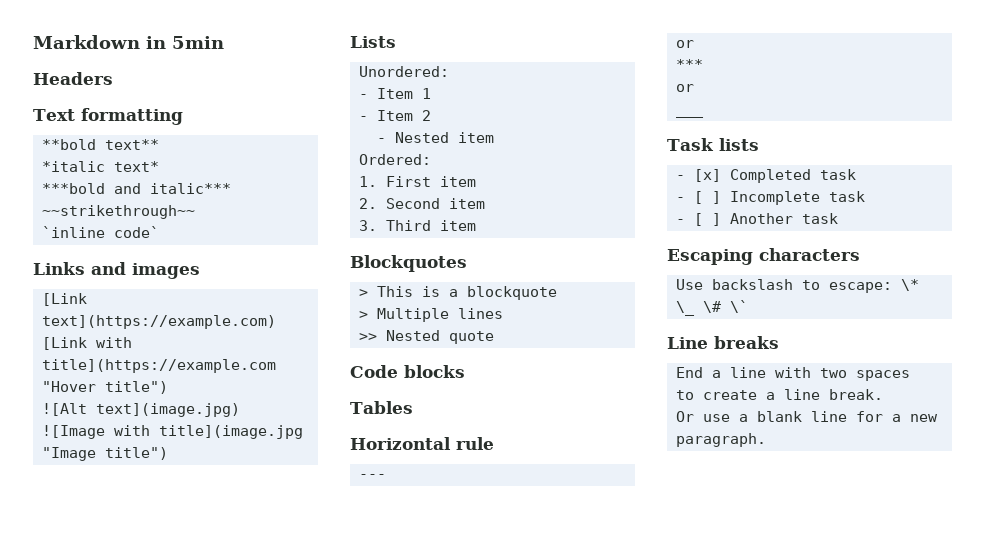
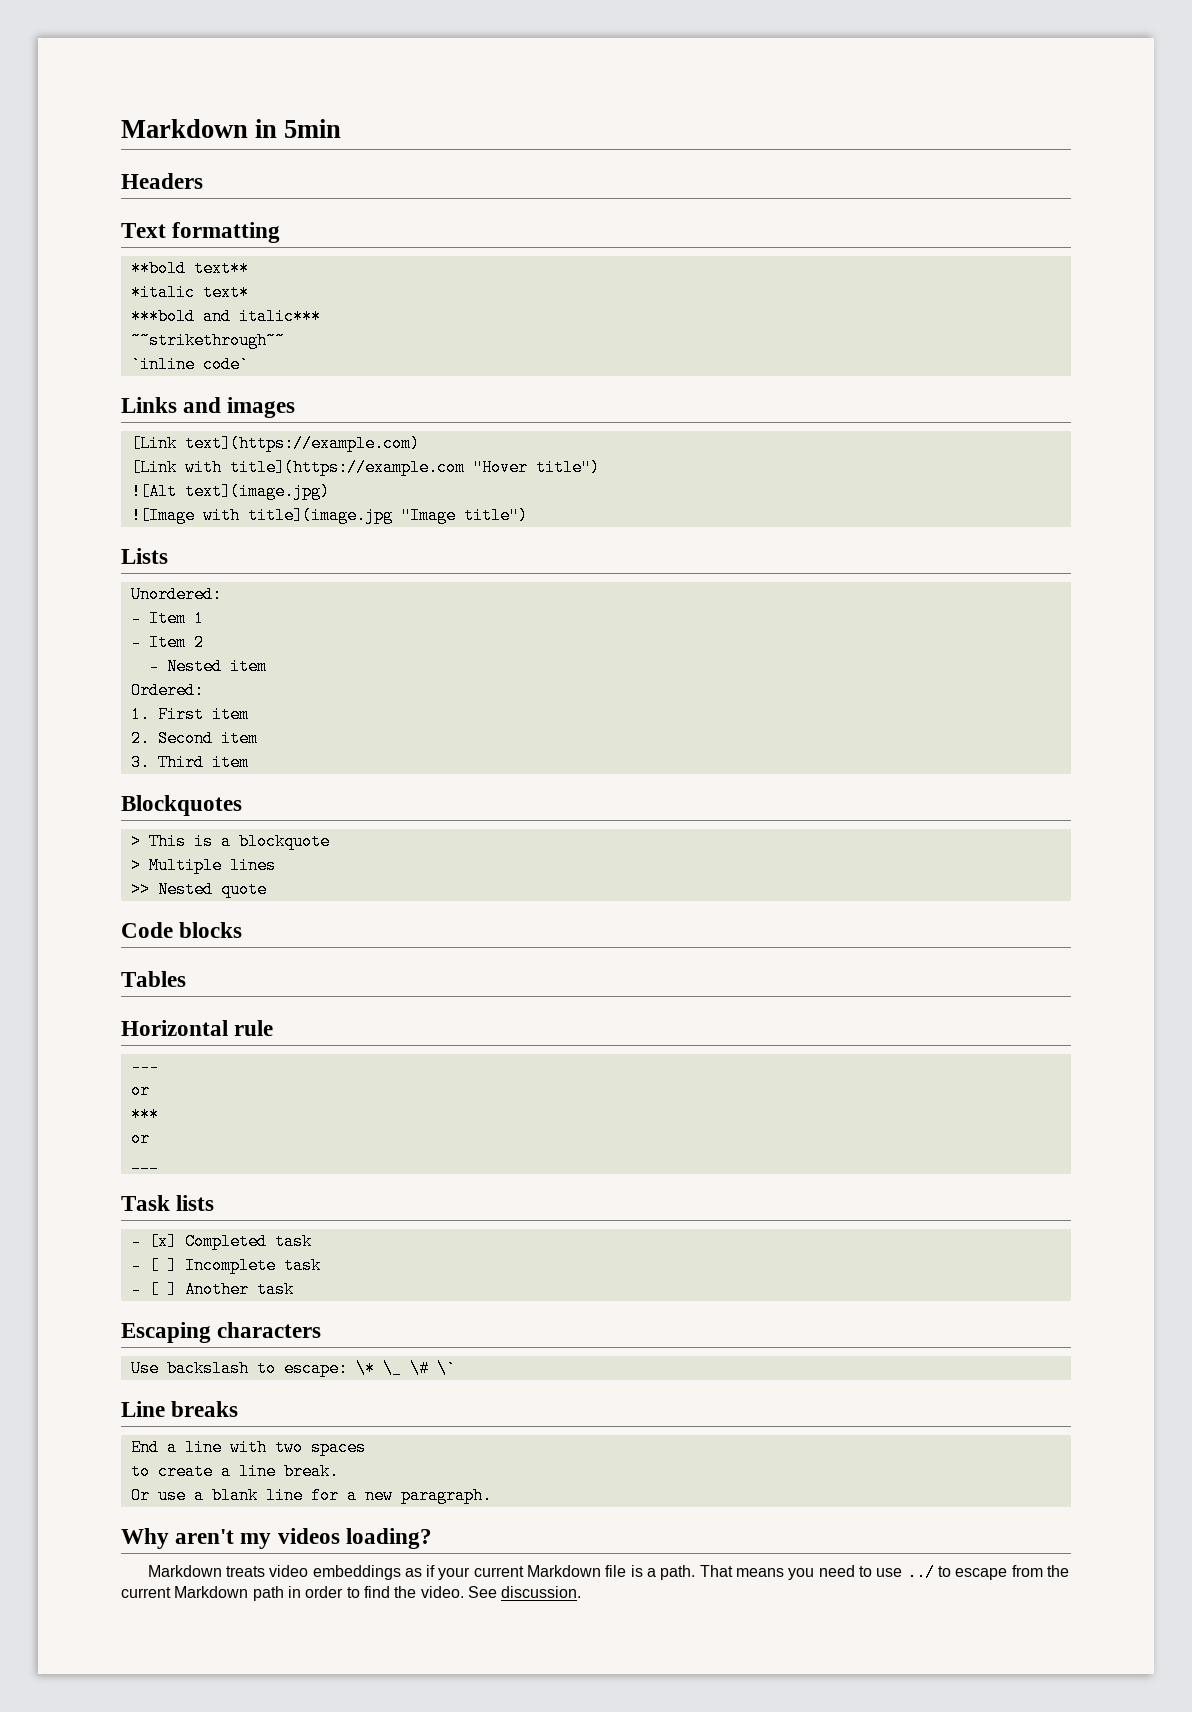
(766, 440) none -> [121,1528,432,1549] [147,1564,1069,1581] [121,1586,582,1601] // Why aren't my videos loading? // Markdown treats video embeddings as if your current Markdown file is a path. That means you need to use ../ to escape from the current Markdown path in order to find the video. See discussion.

